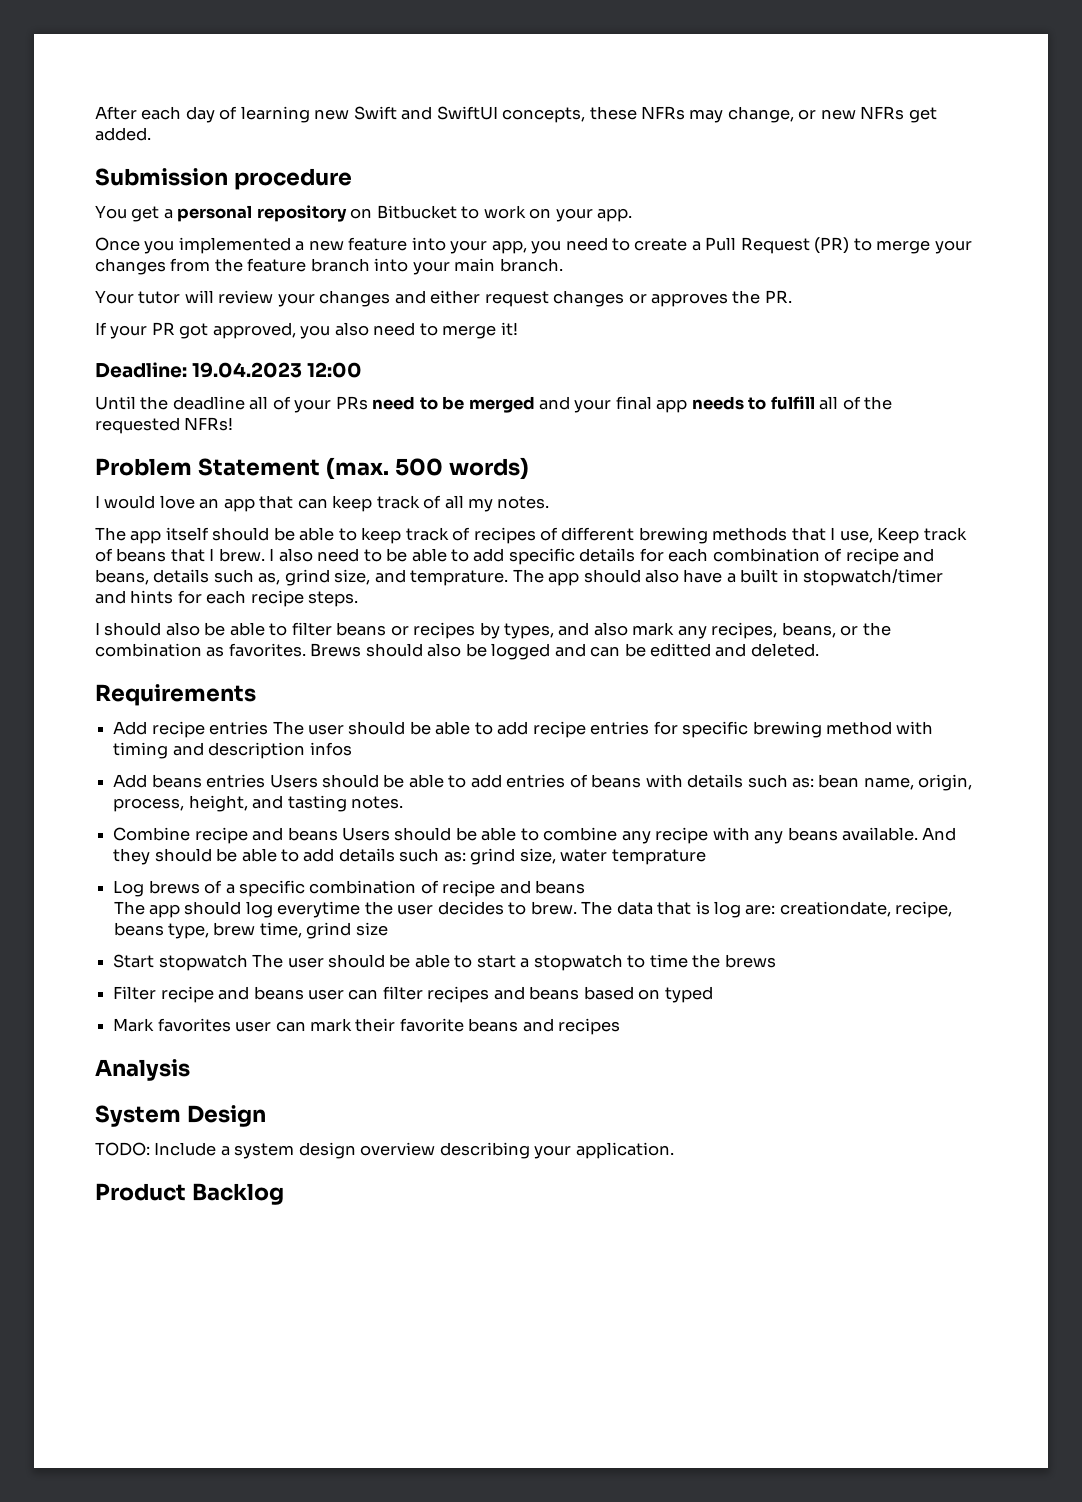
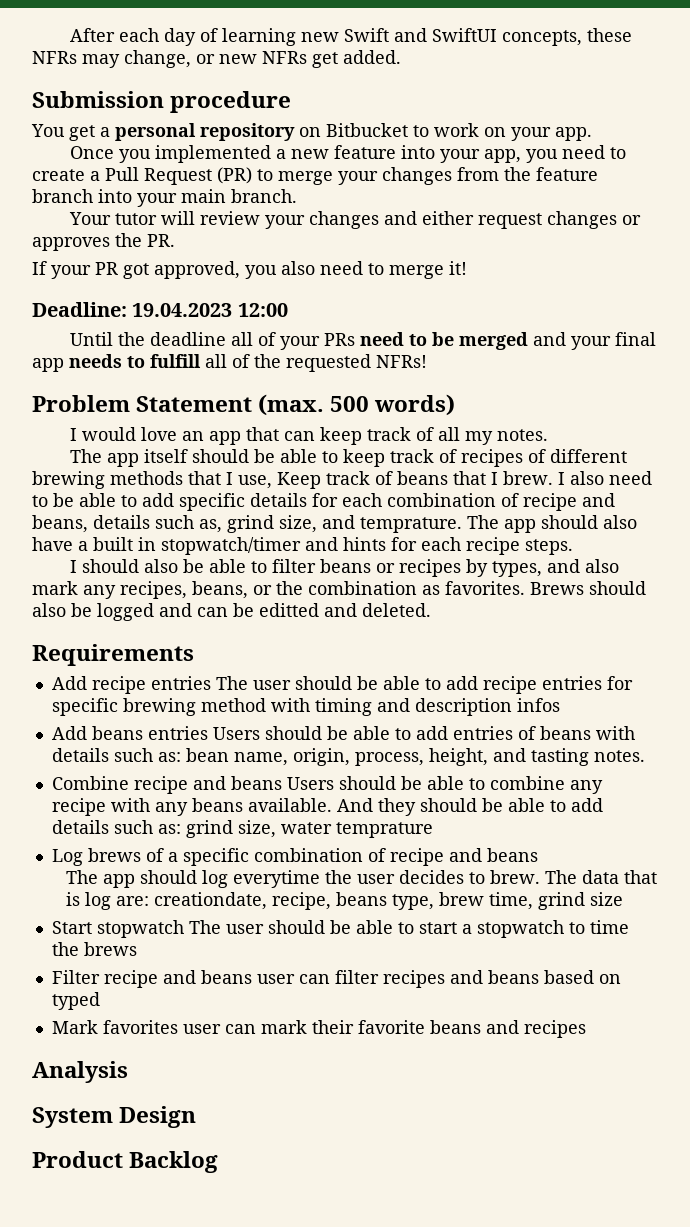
[95,1142,674,1159] // TODO: Include a system design overview describing your application. -> (197, 1117) none

